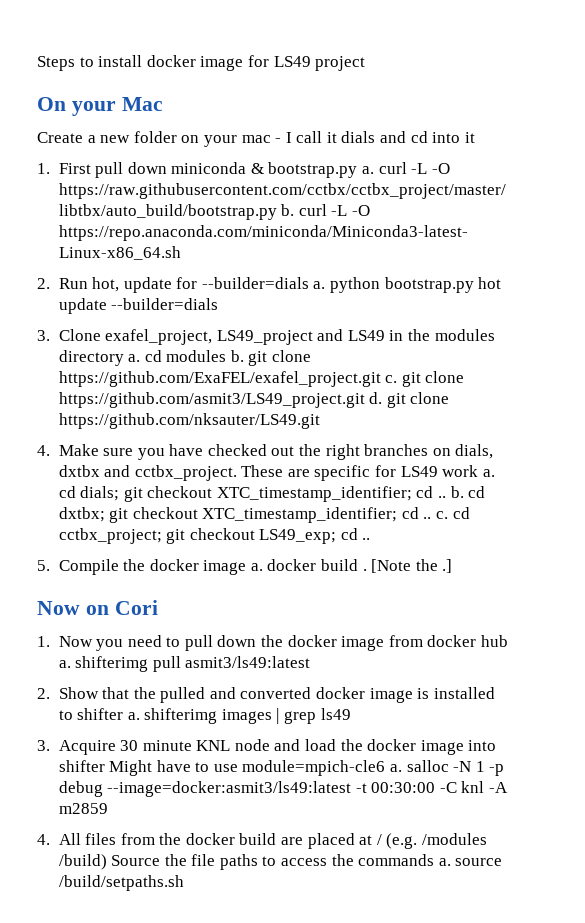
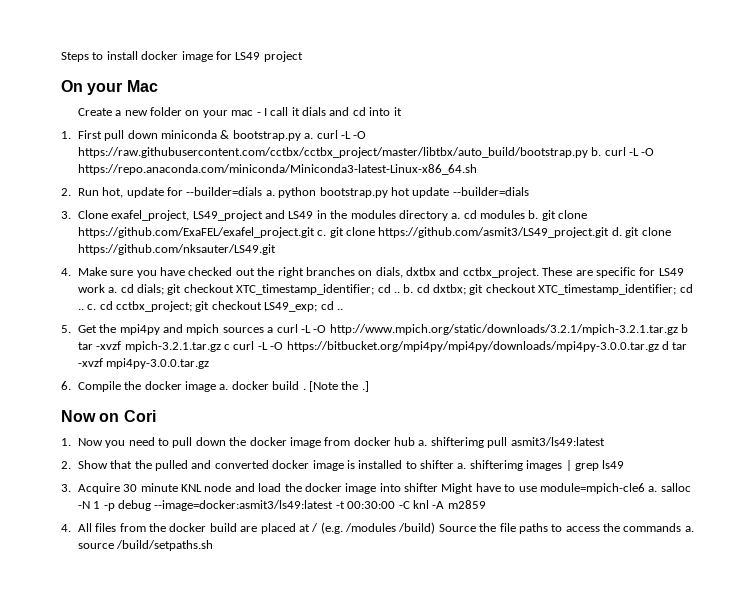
(50, 565) none -> [77,324,689,335] [77,341,688,352] [77,358,210,369] [61,381,71,390] Get the mpi4py and mpich sources a curl -L -O http://www.mpich.org/static/downloads/3.2.1/mpich-3.2.1.tar.gz b tar -xvzf mpich-3.2.1.tar.gz c curl -L -O https://bitbucket.org/mpi4py/mpi4py/downloads/mpi4py-3.0.0.tar.gz d tar -xvzf mpi4py-3.0.0.tar.gz // 6.

